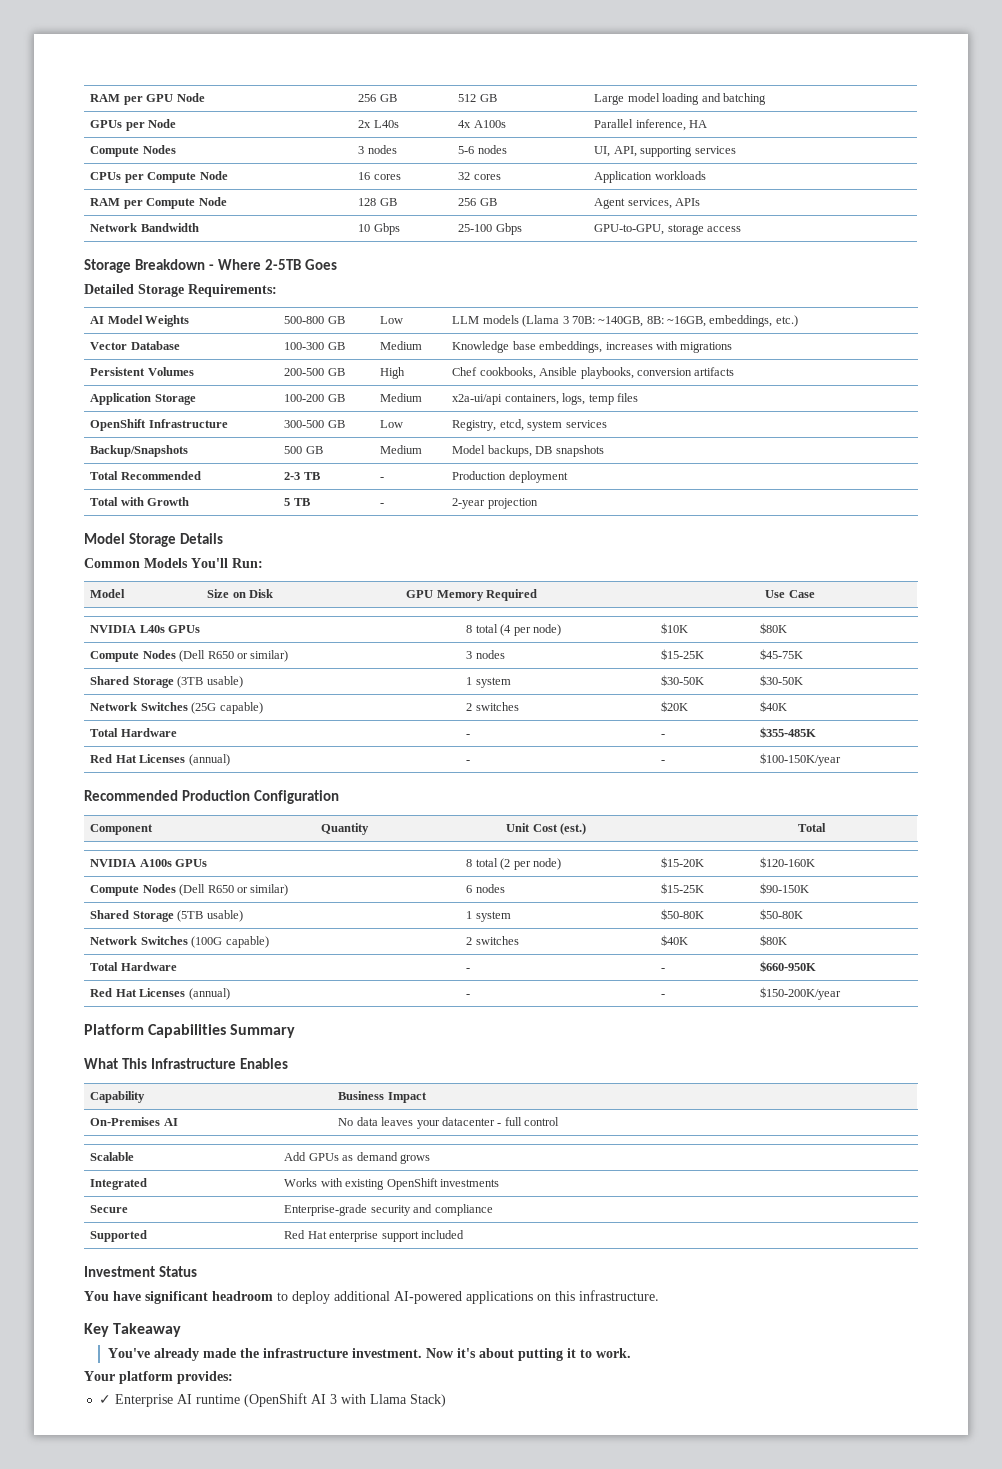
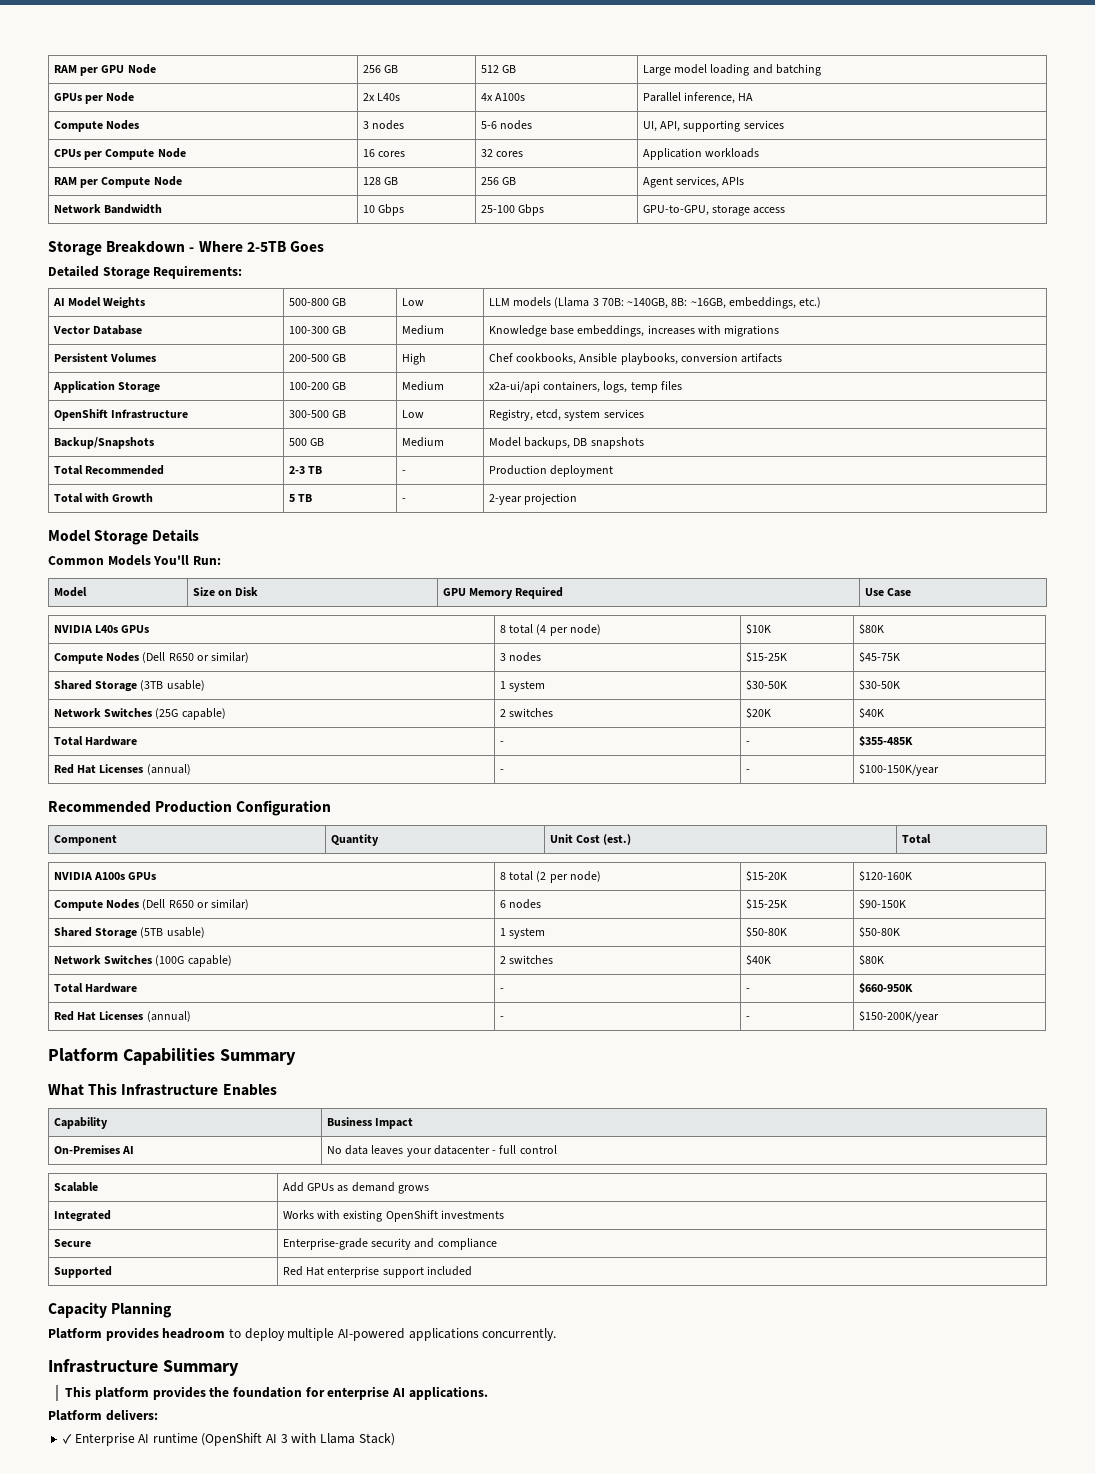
[84,1266,197,1277] [84,1291,208,1304] Investment Status // You have significant -> [48,1302,173,1318] [48,1327,159,1341] Capacity Planning // Platform provides
[334,1291,390,1301] additional -> [287,1328,335,1341] multiple
[537,1290,659,1301] [84,1323,182,1337] [107,1348,631,1361] [84,1371,233,1384] on this infrastructure. // Key Takeaway // You've already made the infrastructure investment. Now it's about putting it to work. // Your platform provides: -> [482,1328,557,1341] [48,1359,239,1376] [65,1386,488,1400] [48,1409,158,1421] concurrently. // Infrastructure Summary // This platform provides the foundation for enterprise AI applications. // Platform delivers:

